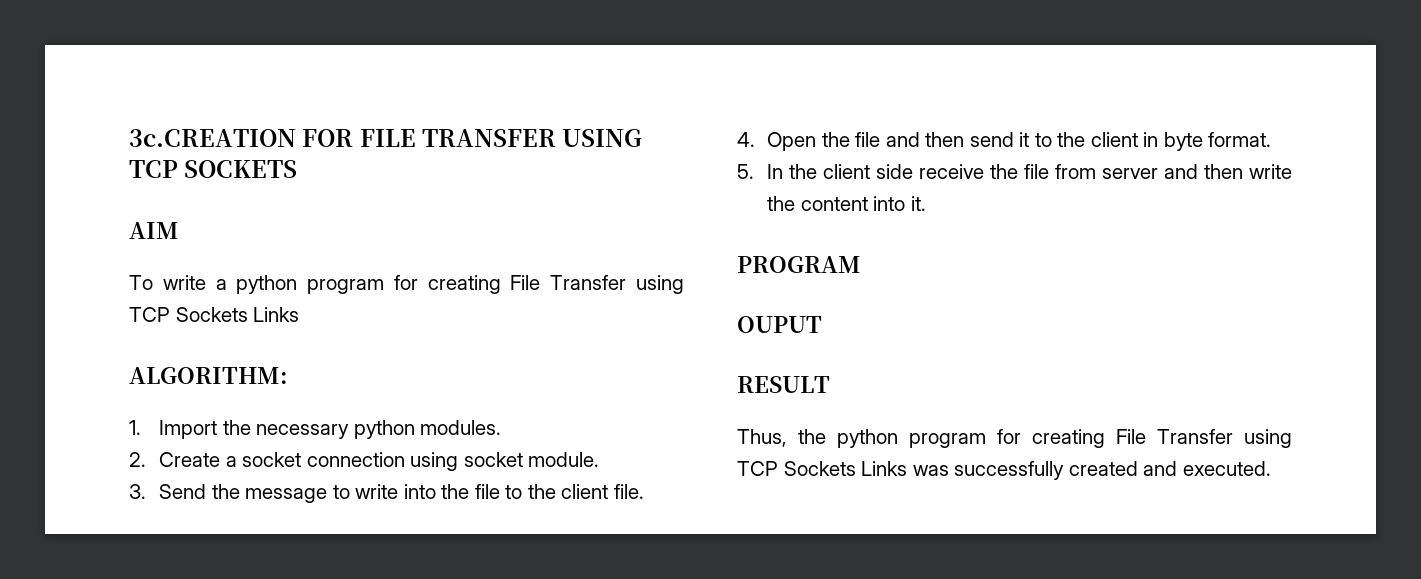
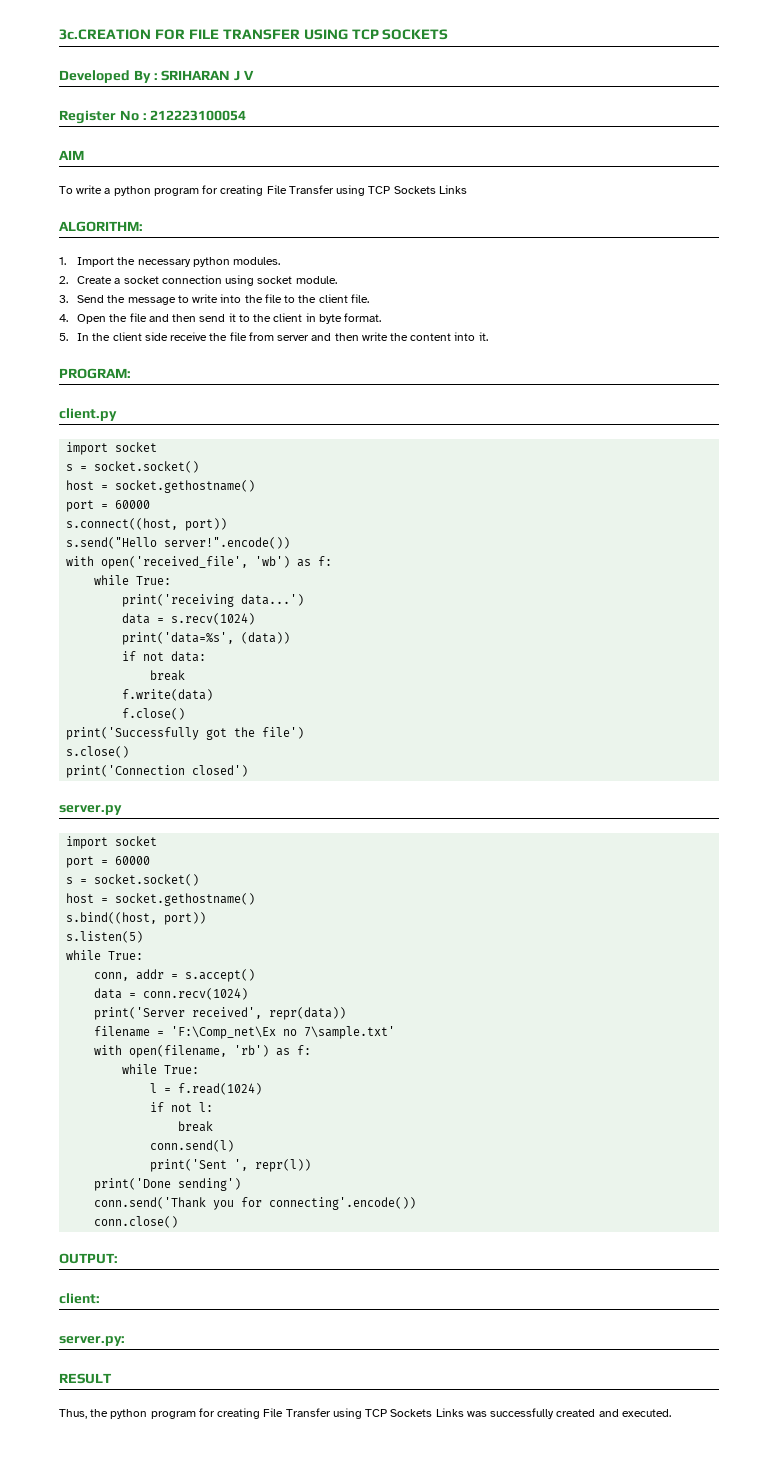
(298, 169) none -> [59,70,254,83] [59,110,247,124] // Developed By : SRIHARAN J V // Register No : 212223100054
[737,256,861,273] [737,316,822,333] PROGRAM // OUPUT -> [59,368,131,379] [59,408,117,421] [66,442,158,455] [66,461,200,473] [66,480,256,493] [66,500,151,512] [66,518,228,531] [66,537,291,549] [66,556,333,569] [94,575,172,585] [122,594,305,607] [122,613,256,625] [122,632,291,645] [122,651,207,662] [150,670,186,681] [122,689,214,701] [122,708,186,720] [66,727,305,740] [66,746,130,758] [66,765,249,778] [59,805,122,815] [66,836,158,849] [66,856,151,868] [66,874,200,886] [66,893,256,906] [66,912,207,925] [66,931,144,943] [66,950,144,960] [94,969,256,982] [94,988,249,1000] [94,1007,347,1020] [94,1026,396,1039] [94,1045,312,1058] [122,1064,200,1074] [150,1083,263,1095] [150,1102,214,1112] [178,1121,214,1132] [150,1140,235,1152] [150,1159,312,1172] [94,1178,242,1191] [94,1197,417,1210] [94,1216,179,1228] [59,1253,118,1264] [59,1293,100,1304] [59,1336,125,1346] PROGRAM: // client.py // import socket // s = socket.socket() // host = socket.gethostname() // port = 60000 // s.connect((host, port)) // s.send("Hello server!".encode()) // with open('received_file', 'wb') as f: // while True: // print('receiving data...') // data = s.recv(1024) // print('data=%s', (data)) // if not data: // break // f.write(data) // f.close() // print('Successfully got the file') // s.close() // print('Connection closed') // server.py // import socket // port = 60000 // s = socket.socket() // host = socket.gethostname() // s.bind((host, port)) // s.listen(5) // while True: // conn, addr = s.accept() // data = conn.recv(1024) // print('Server received', repr(data)) // filename = 'F:\Comp_net\Ex no 7\sample.txt' // with open(filename, 'rb') as f: // while True: // l = f.read(1024) // if not l: // break // conn.send(l) // print('Sent ', repr(l)) // print('Done sending') // conn.send('Thank you for connecting'.encode()) // conn.close() // OUTPUT: // client: // server.py:

